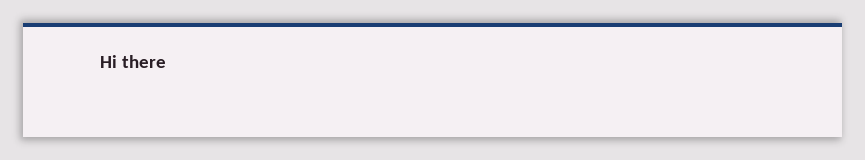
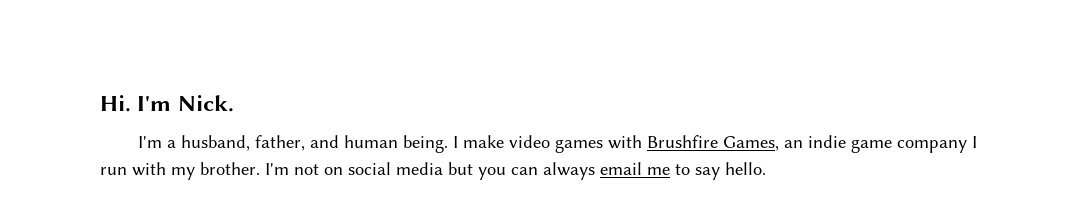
[100,55,167,68] Hi there -> [100,95,234,112] [138,135,978,153] [100,162,766,180] Hi. I'm Nick. // I'm a husband, father, and human being. I make video games with Brushfire Games, an indie game company I run with my brother. I'm not on social media but you can always email me to say hello.

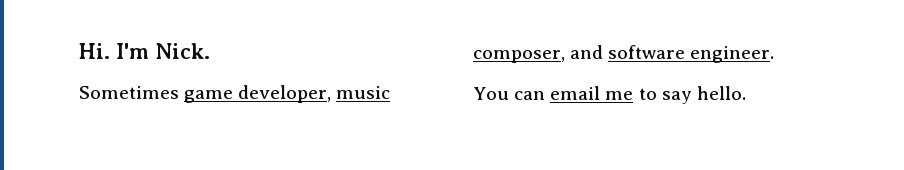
[138,135,978,153] [100,162,595,180] I'm a husband, father, and human being. I make video games with Brushfire Games, an indie game company I run with my brother. I'm not on social media but you can always -> [79,85,391,103] [473,45,775,63] [473,87,546,100] Sometimes game developer, music composer, and software engineer. // You can

